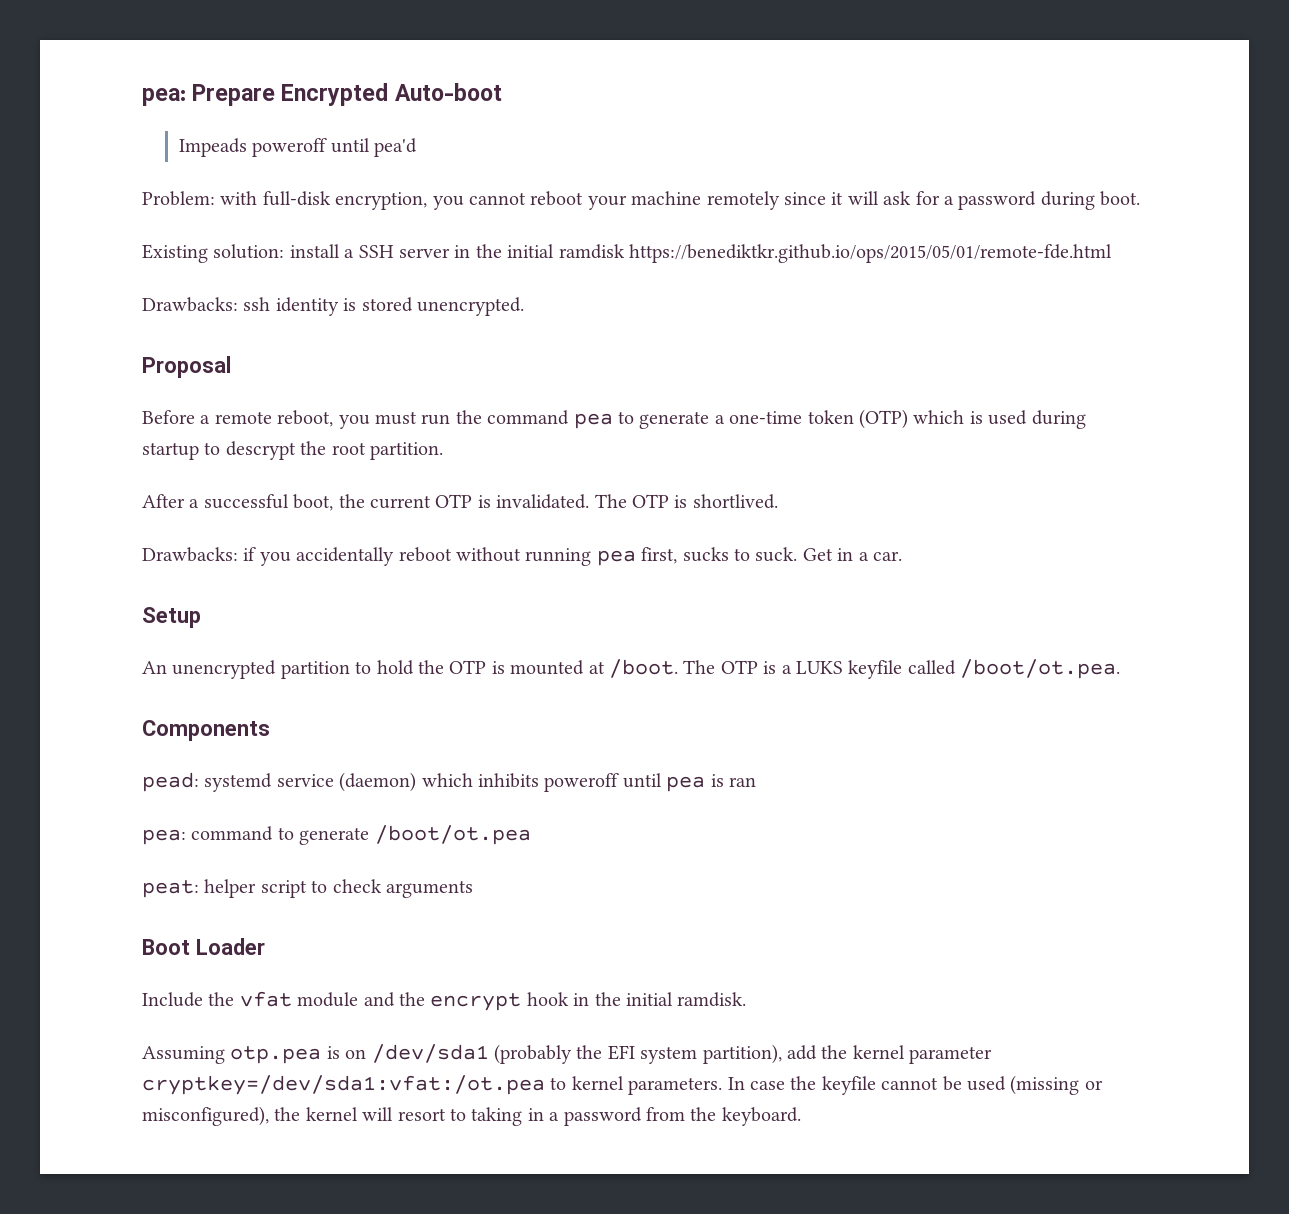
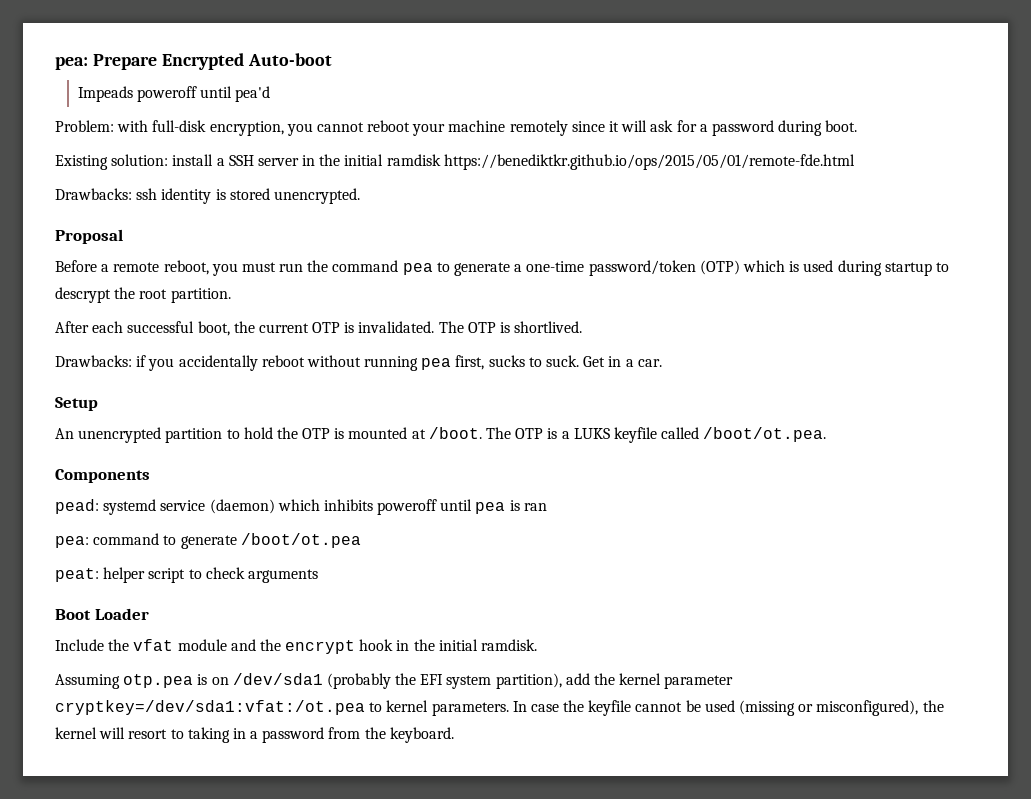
[807,410,854,424] token -> [588,260,696,276] password/token
[189,499,200,508] a -> [92,321,124,333] each

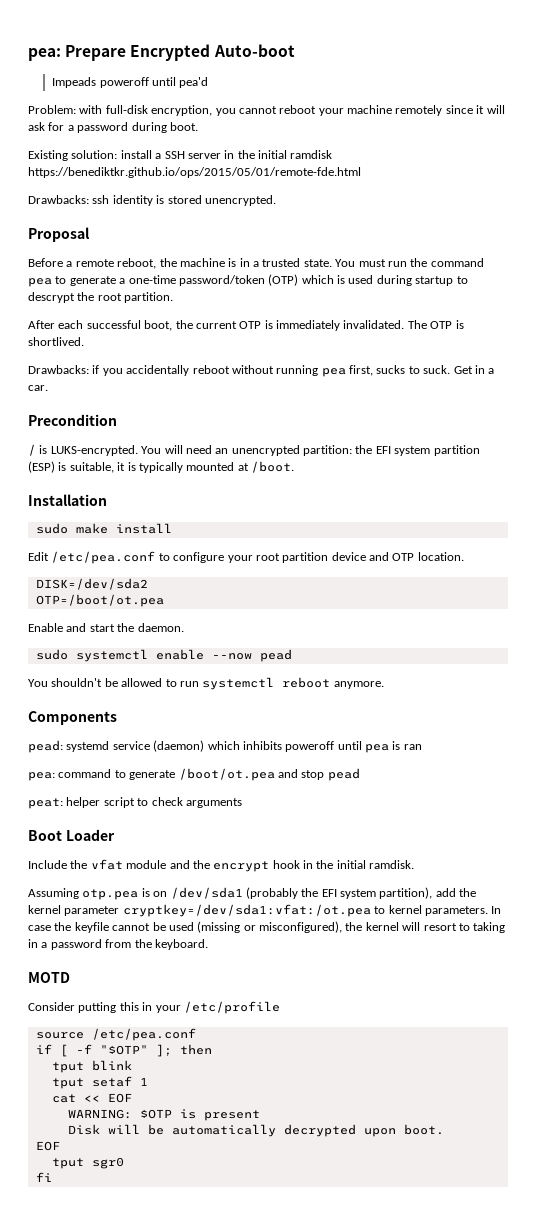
[211,263,238,276] you -> [159,258,356,267] the machine is in a trusted state. You
(355, 327) none -> [276,320,340,331] immediately
[55,397,98,411] [55,427,827,443] Setup // An unencrypted partition to hold the OTP is mounted at /boot. The OTP is a LUKS keyfile called /boot/ot.pea. -> [28,414,117,426] [28,444,480,456] [28,461,294,473] [28,494,107,506] [35,523,172,534] [28,551,464,564] [35,578,148,590] [35,594,164,607] [28,623,184,632] [35,649,292,662] [28,677,384,690] Precondition // / is LUKS-encrypted. You will need an unencrypted partition: the EFI system partition (ESP) is suitable, it is typically mounted at /boot. // Installation // sudo make install // Edit /etc/pea.conf to configure your root partition device and OTP location. // DISK=/dev/sda2 // OTP=/boot/ot.pea // Enable and start the daemon. // sudo systemctl enable --now pead // You shouldn't be allowed to run systemctl reboot anymore.
(361, 540) none -> [277,768,360,781] and stop pead
(454, 735) none -> [28,972,70,983] [28,1001,280,1014] [35,1028,196,1041] [35,1044,212,1057] [51,1060,132,1073] [51,1076,148,1089] [51,1093,132,1103] [67,1109,260,1121] [67,1124,444,1137] [35,1141,60,1151] [51,1157,124,1169] [35,1172,52,1182] // MOTD // Consider putting this in your /etc/profile // source /etc/pea.conf // if [ -f "$OTP" ]; then // tput blink // tput setaf 1 // cat << EOF // WARNING: $OTP is present // Disk will be automatically decrypted upon boot. // EOF // tput sgr0 // fi

